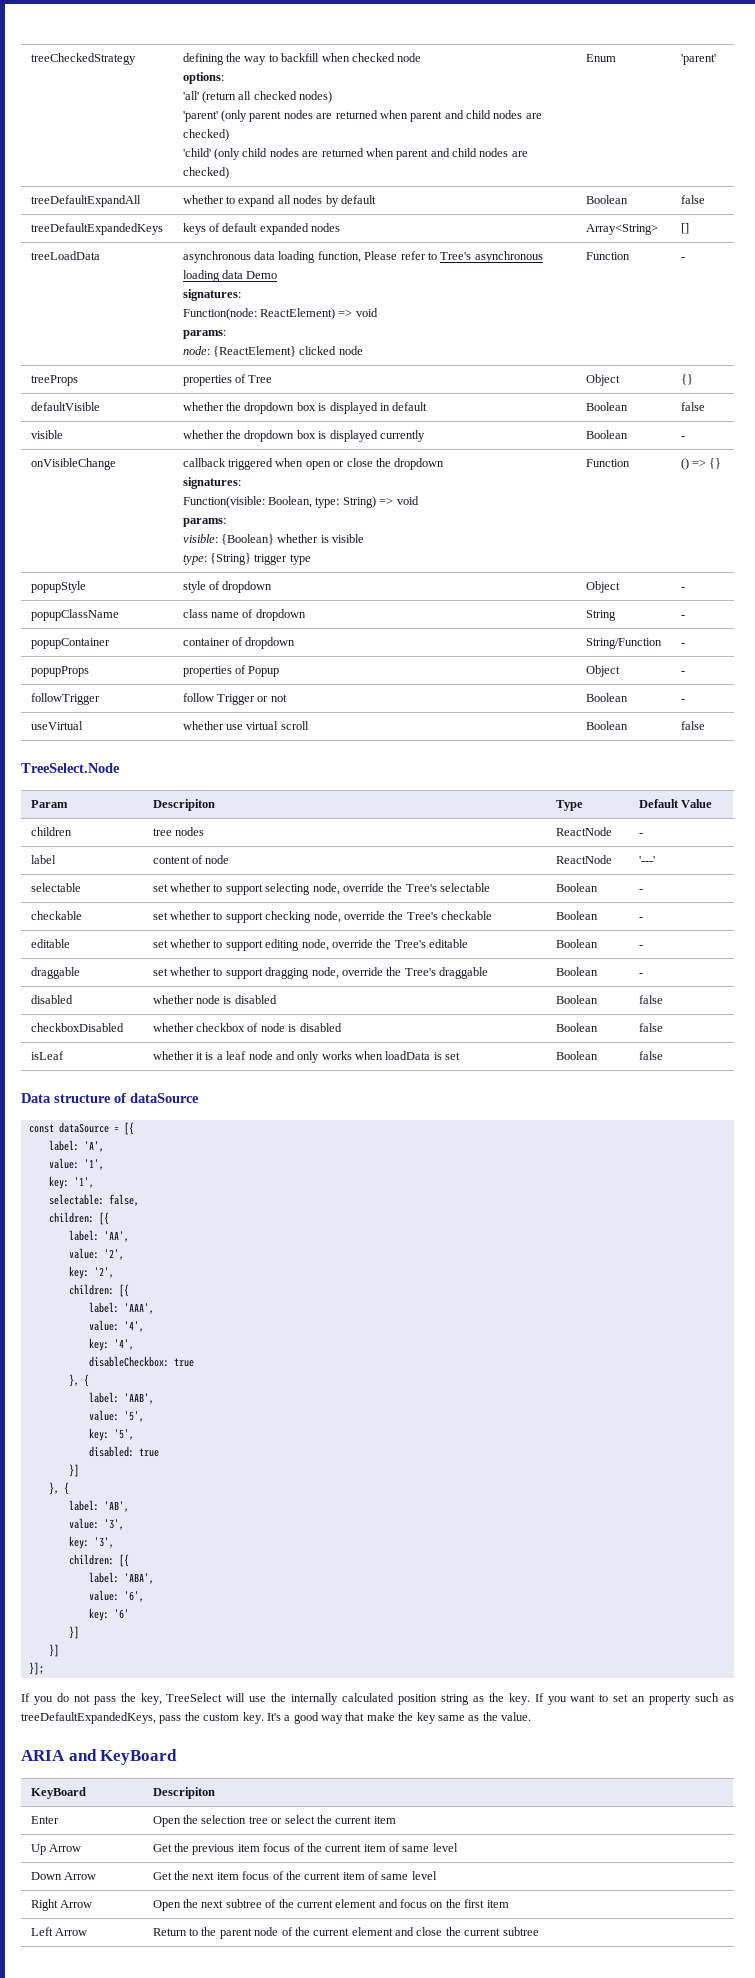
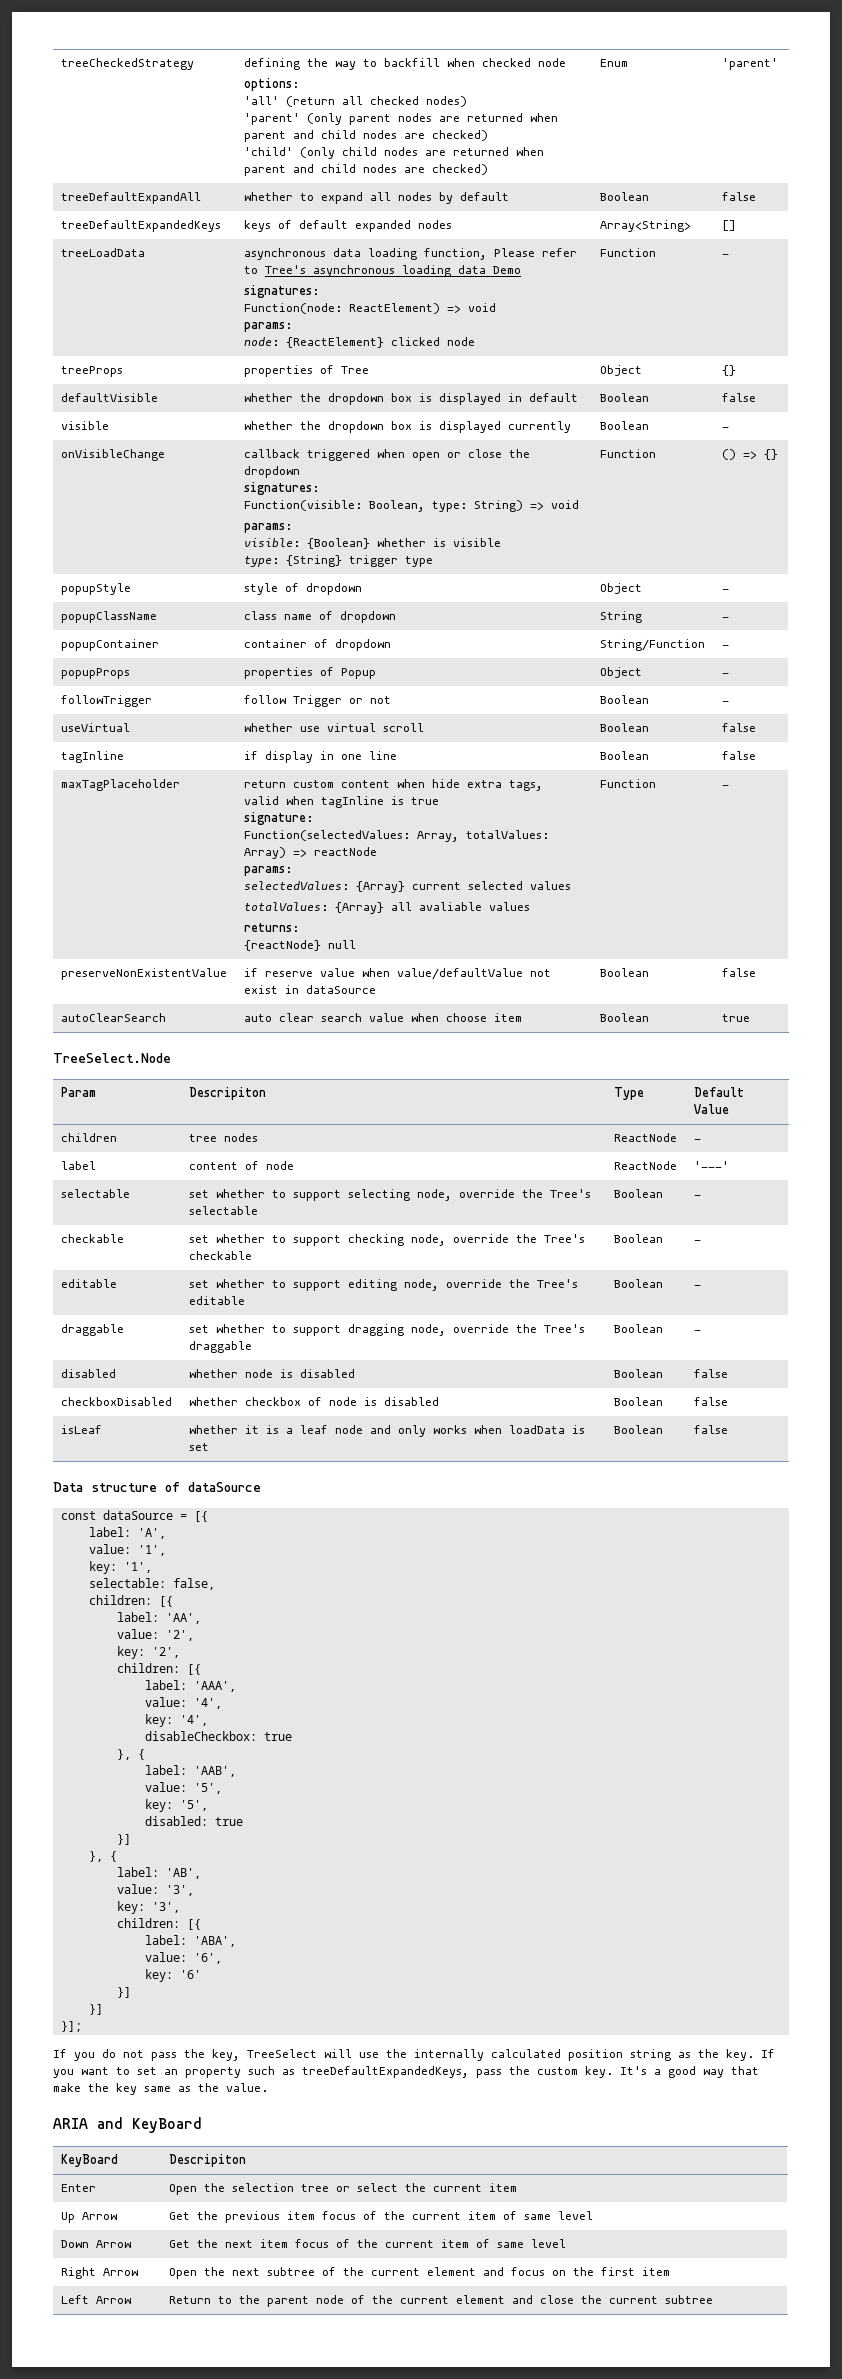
(705, 725) none -> [61,751,125,763] [244,751,398,763] [600,751,650,760] [722,751,757,760] [61,779,181,791] [244,779,544,791] [244,796,440,808] [244,812,314,825] [244,830,550,842] [244,847,378,859] [244,866,293,876] [244,881,572,893] [244,902,531,914] [244,923,300,932] [244,940,357,951] [600,779,657,788] [722,785,730,788] [61,968,228,980] [244,968,552,980] [244,985,377,994] [600,968,650,977] [722,968,757,977] [61,1013,167,1022] [244,1013,523,1022] [600,1013,650,1022] [722,1014,751,1022] // tagInline | if display in one line | Boolean | false // maxTagPlaceholder | return custom content when hide extra tags, valid when tagInline is true // signature: // Function(selectedValues: Array, totalValues: Array) => reactNode // params: // selectedValues: {Array} current selected values // totalValues: {Array} all avaliable values // returns: // {reactNode} null | Function | - // preserveNonExistentValue | if reserve value when value/defaultValue not exist in dataSource | Boolean | false // autoClearSearch | auto clear search value when choose item | Boolean | true

